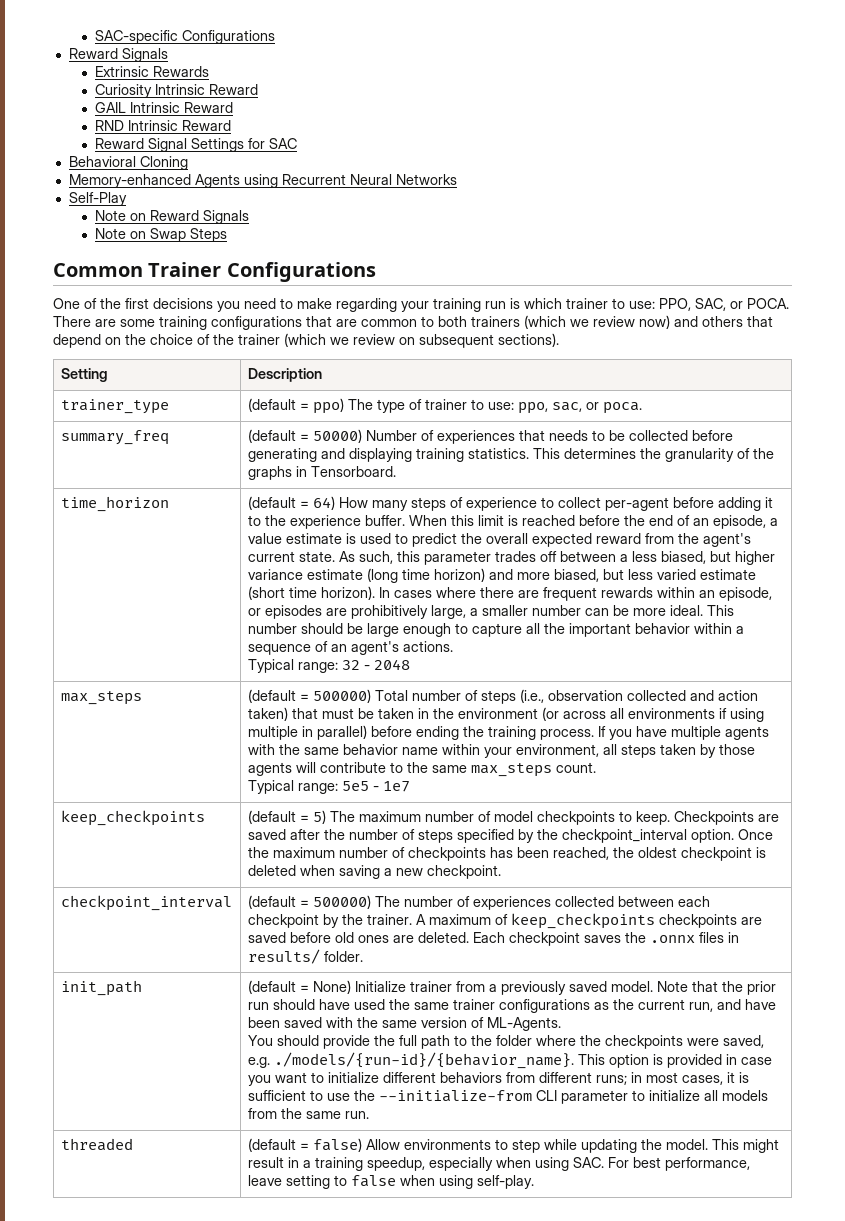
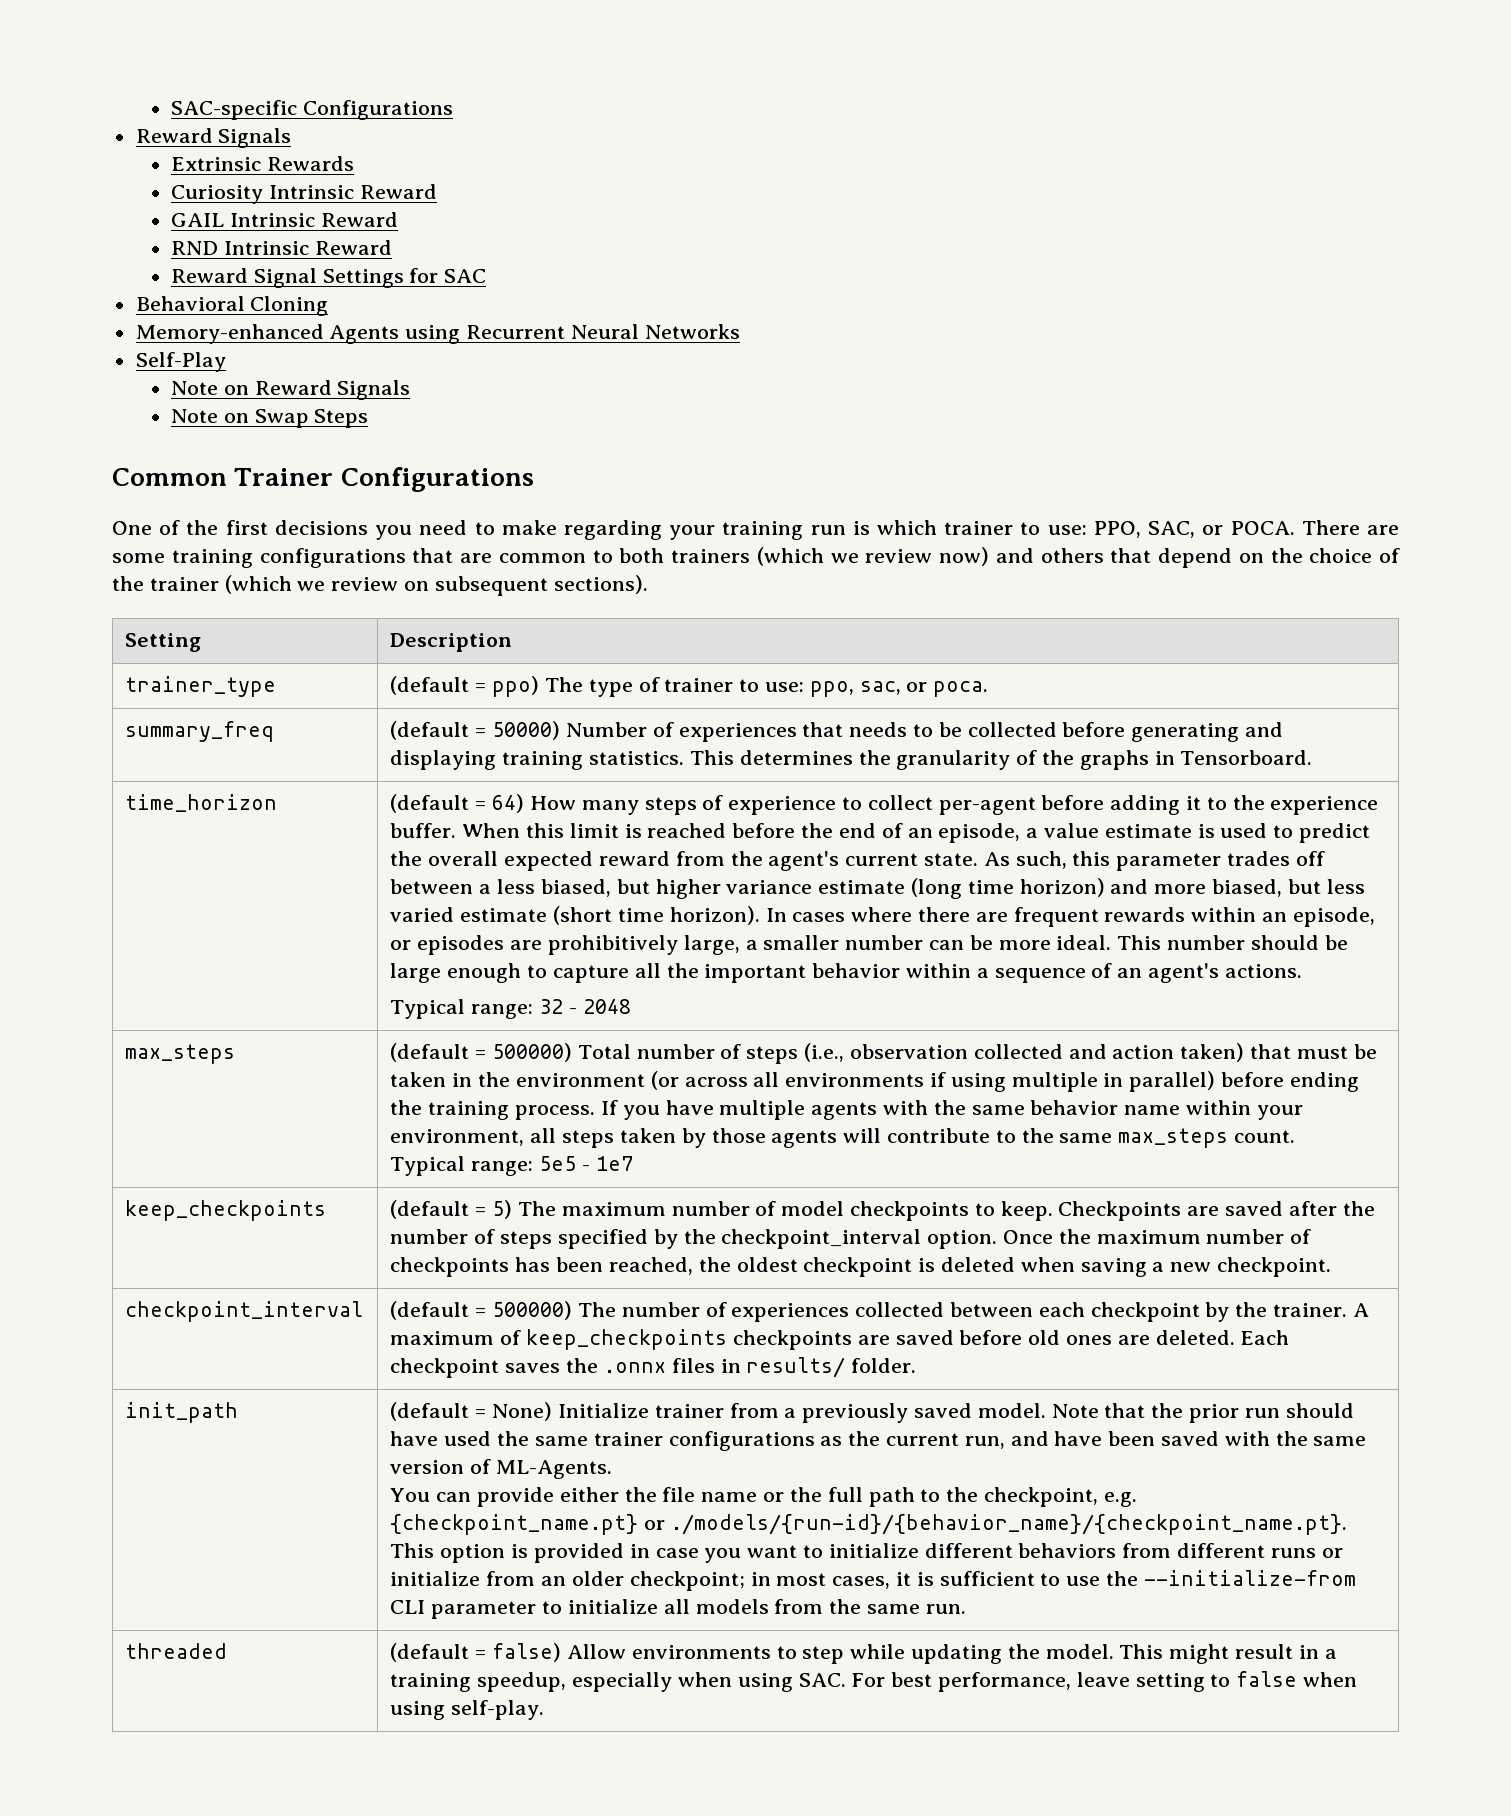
[276,1035,370,1049] should provide -> [436,1487,785,1507] can provide either the file name or
[495,1035,764,1049] [247,1052,574,1069] folder where the checkpoints were saved, e.g. ./models/{run-id}/{behavior_name}. -> [983,1487,1137,1507] [390,1514,1348,1535] checkpoint, e.g. {checkpoint_name.pt} or ./models/{run-id}/{behavior_name}/{checkpoint_name.pt}.
[595,1075,627,1085] runs; -> [1270,1548,1343,1558] [390,1571,745,1591] runs or initialize from an older checkpoint;

